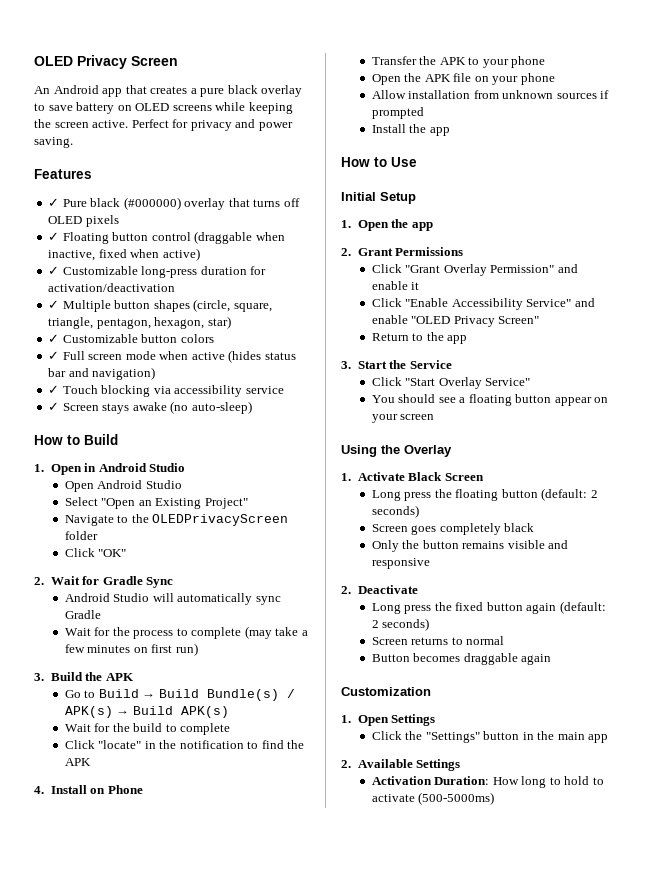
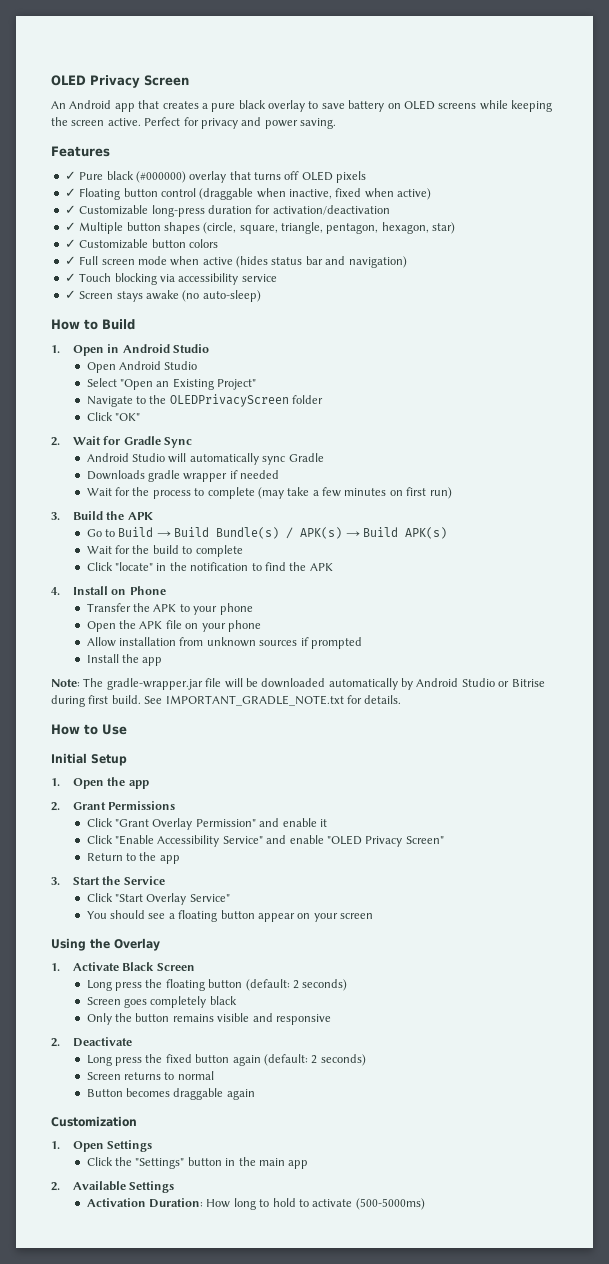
(101, 614) none -> [86,470,280,482] // Downloads gradle wrapper if needed
(450, 131) none -> [51,678,545,690] [51,695,402,707] // Note: The gradle-wrapper.jar file will be downloaded automatically by Android Studio or Bitrise during first build. See IMPORTANT_GRADLE_NOTE.txt for details.

